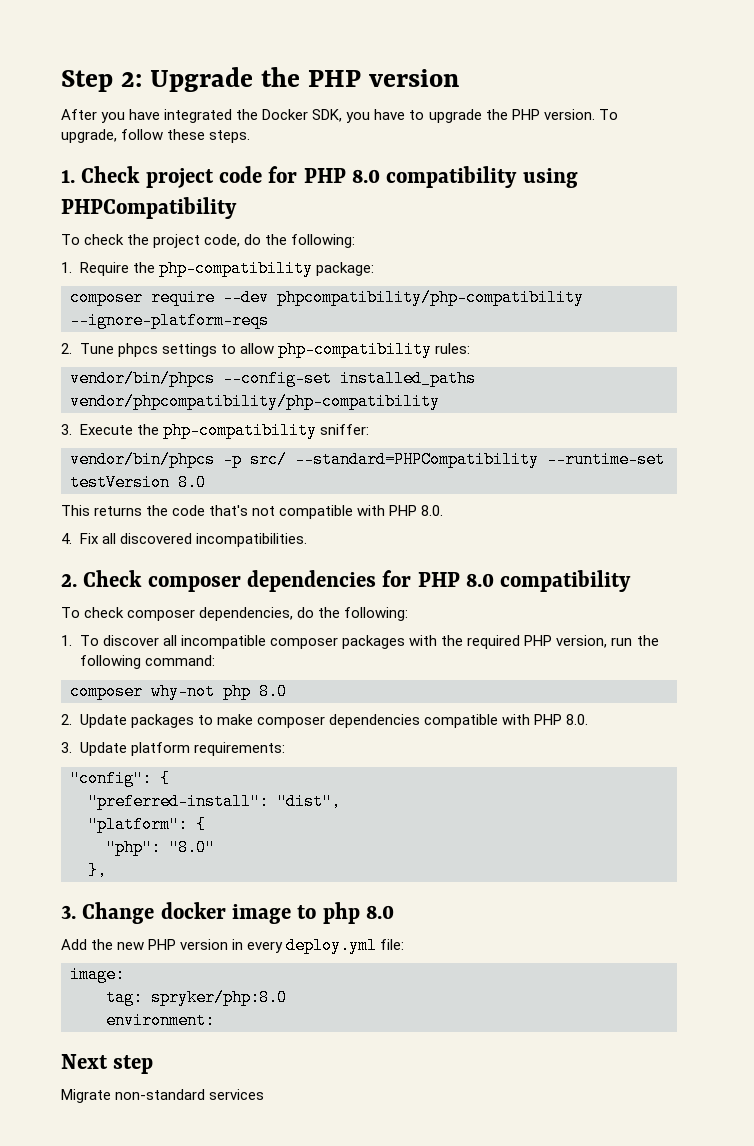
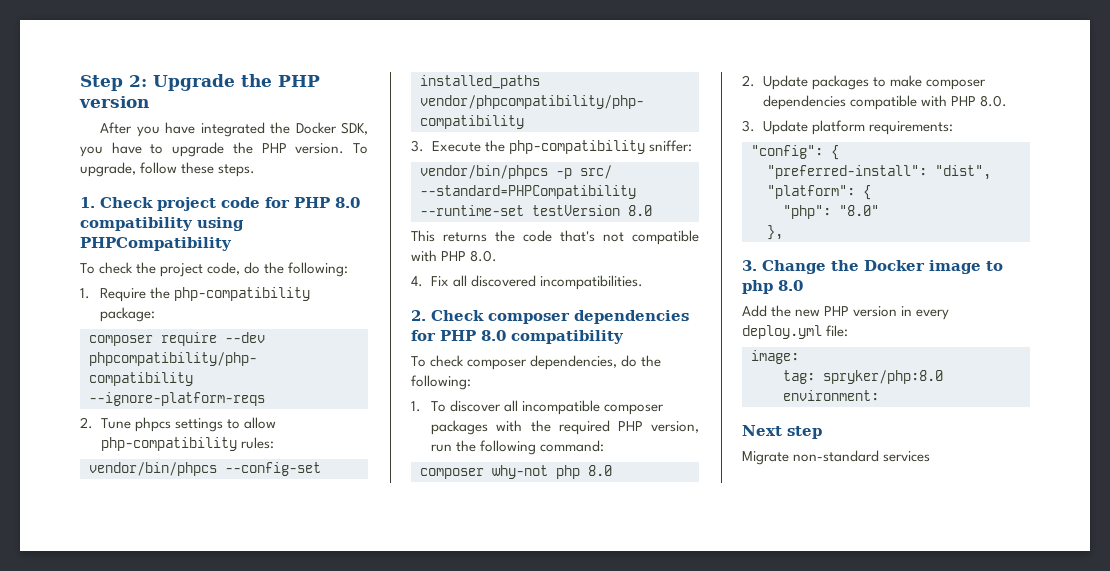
[160,902,226,919] docker -> [831,260,925,271] the Docker

